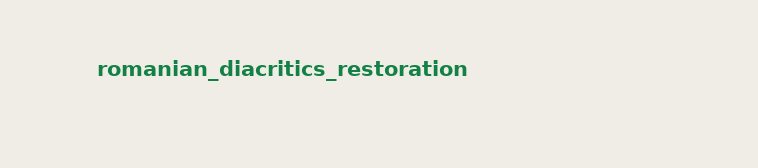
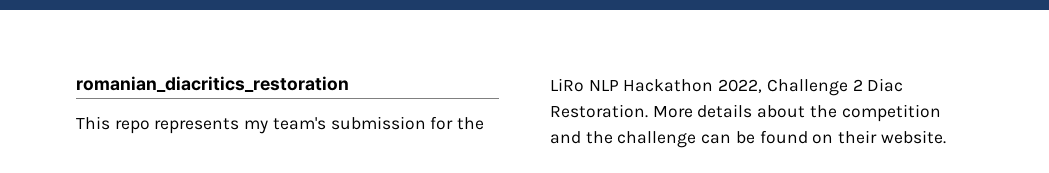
(468, 70) none -> [76,116,485,134] [550,78,904,96] [550,104,941,122] [550,130,946,148] // This repo represents my team's submission for the LiRo NLP Hackathon 2022, Challenge 2 Diac Restoration. More details about the competition and the challenge can be found on their website.

